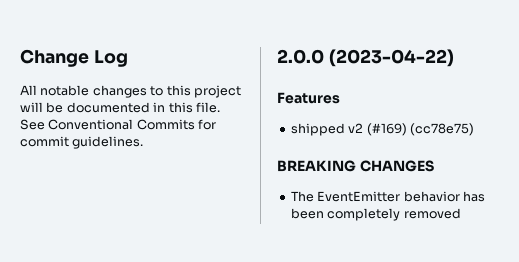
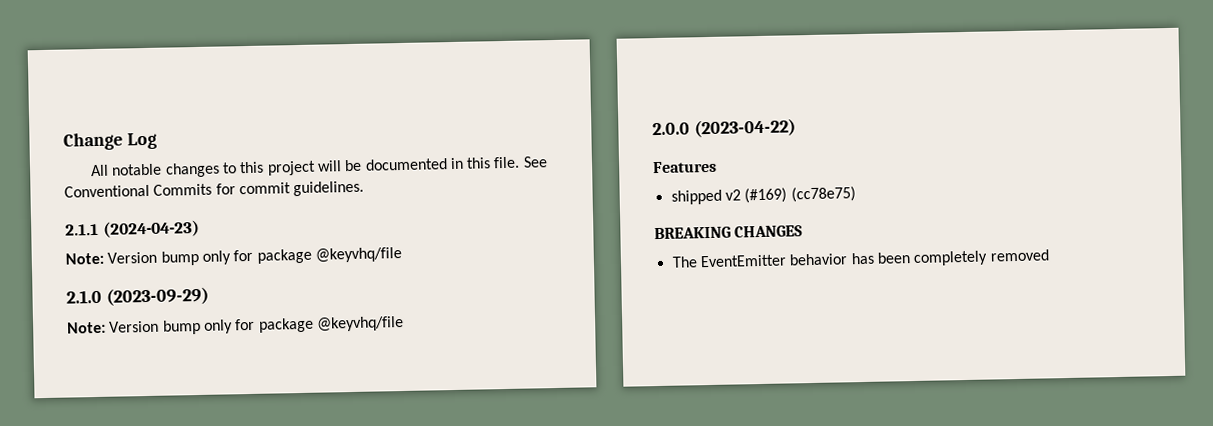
(144, 142) none -> [65,219,200,238] [65,247,402,266] [66,286,209,306] [67,315,404,335] // 2.1.1 (2024-04-23) // Note: Version bump only for package @keyvhq/file // 2.1.0 (2023-09-29) // Note: Version bump only for package @keyvhq/file

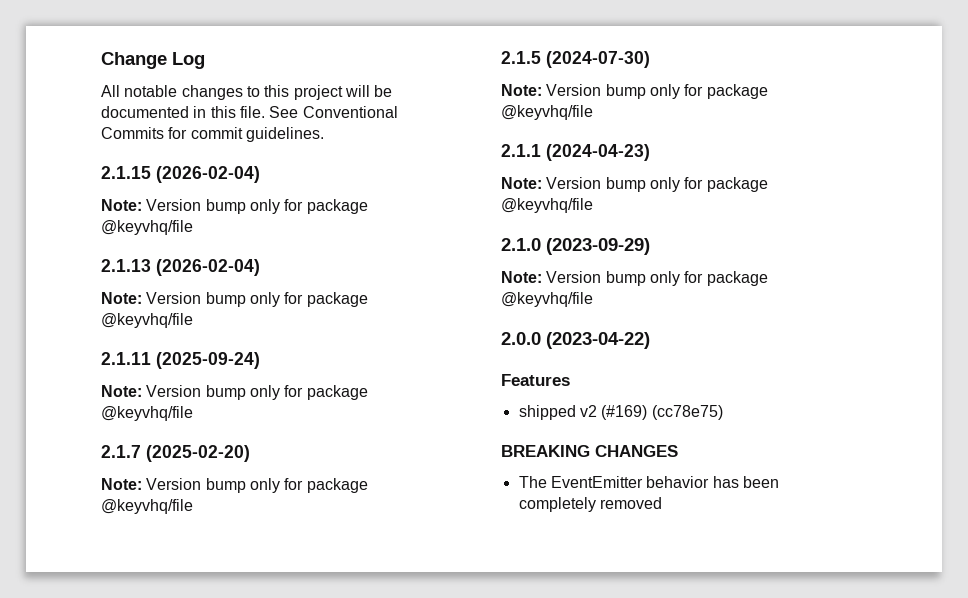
(365, 188) none -> [101,166,260,183] [101,199,368,214] [101,220,193,235] [101,259,260,276] [101,292,368,307] [101,313,193,328] [101,352,260,369] [101,385,368,400] [101,406,193,421] [101,445,250,462] [101,478,368,493] [101,499,193,514] [501,51,650,68] [501,84,768,99] [501,105,593,120] // 2.1.15 (2026-02-04) // Note: Version bump only for package @keyvhq/file // 2.1.13 (2026-02-04) // Note: Version bump only for package @keyvhq/file // 2.1.11 (2025-09-24) // Note: Version bump only for package @keyvhq/file // 2.1.7 (2025-02-20) // Note: Version bump only for package @keyvhq/file // 2.1.5 (2024-07-30) // Note: Version bump only for package @keyvhq/file

